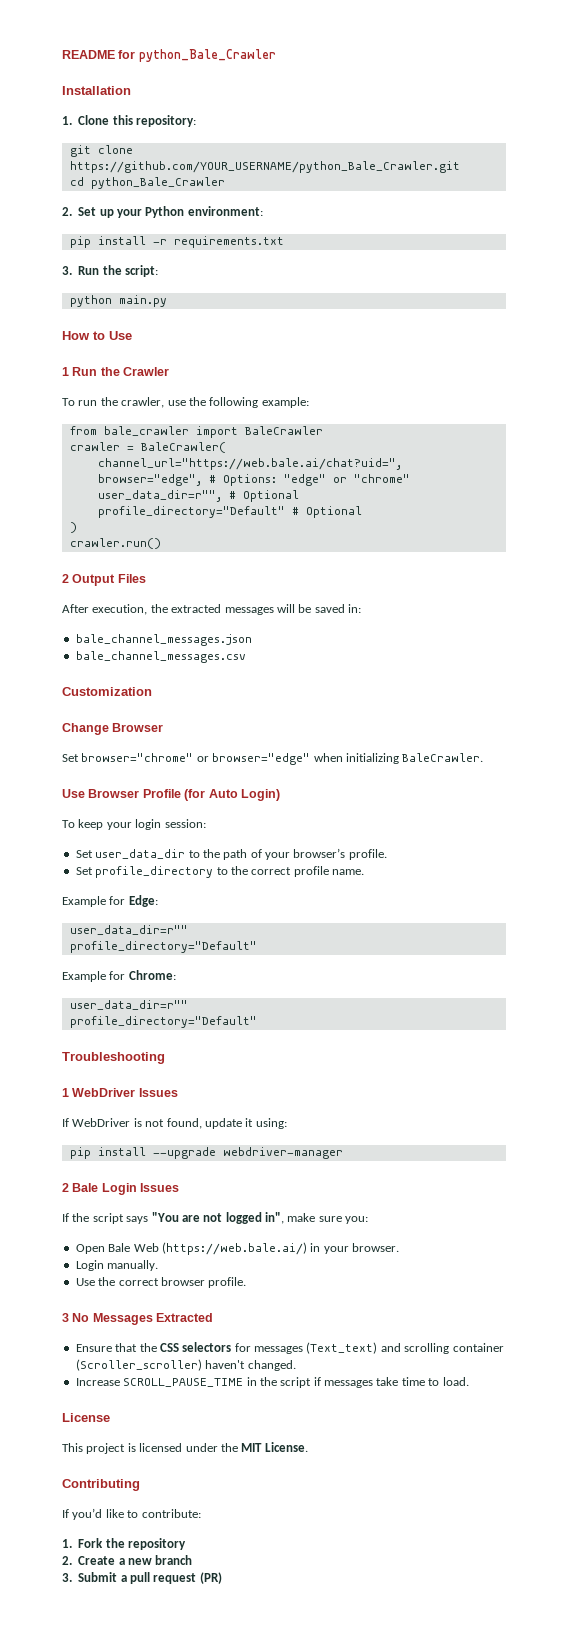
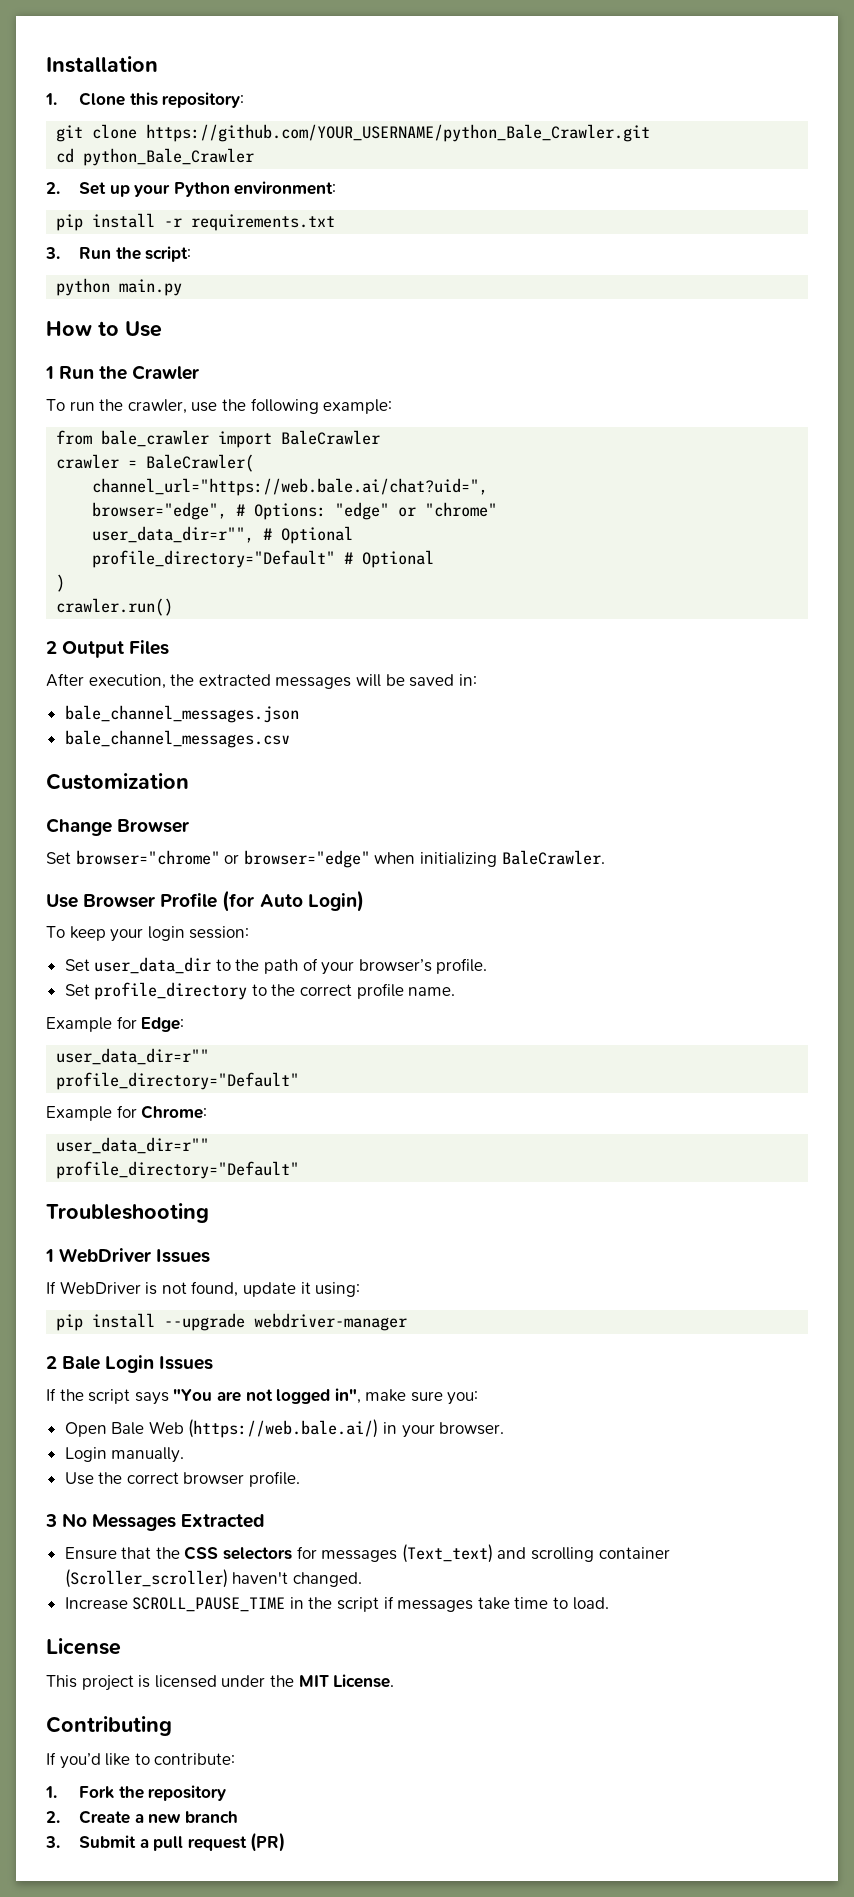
[62,49,276,62] README for python_Bale_Crawler // -> (46, 64) none

